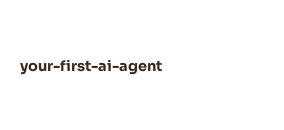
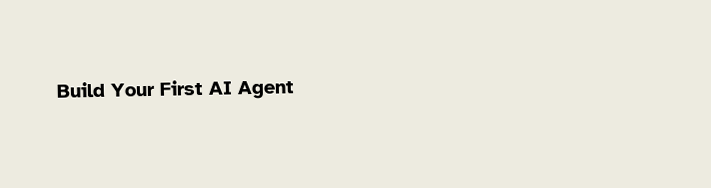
[20,59,162,75] your-first-ai-agent -> [56,79,295,100] Build Your First AI Agent

